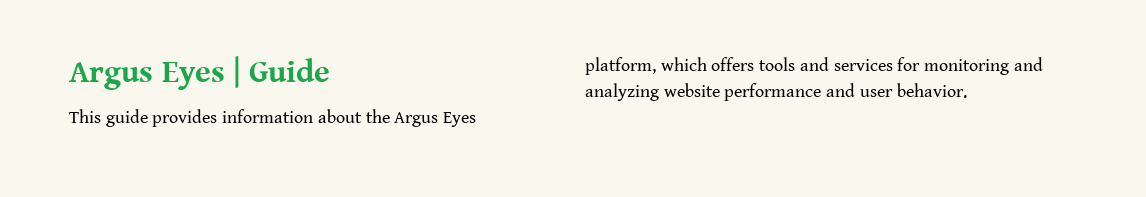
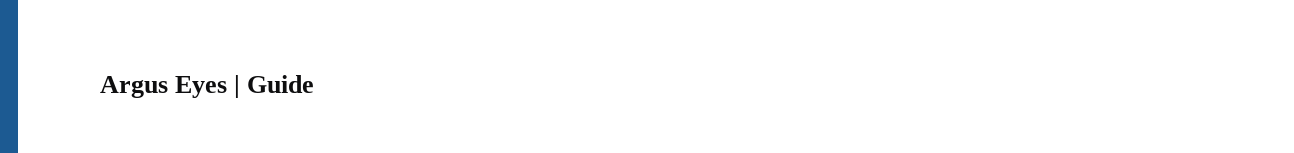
[69,109,477,127] [585,57,1043,75] [585,83,967,101] // This guide provides information about the Argus Eyes platform, which offers tools and services for monitoring and analyzing website performance and user behavior. -> (315, 84) none

